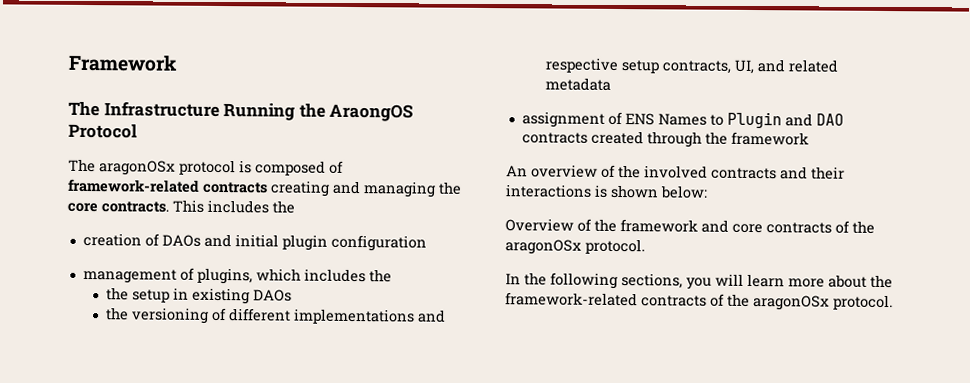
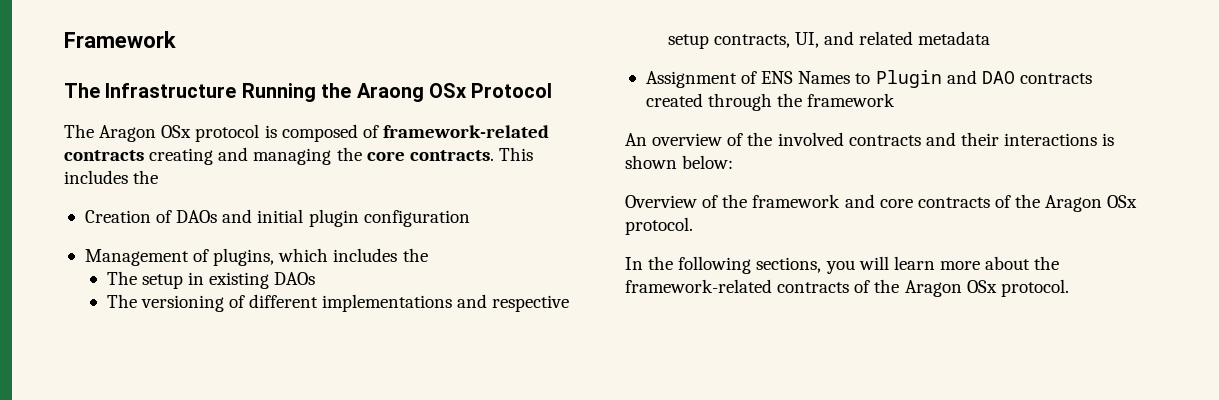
[329,103,414,122] AraongOS -> [356,83,467,102] Araong OSx
[99,160,176,176] aragonOSx -> [99,125,192,142] Aragon OSx
[82,232,142,247] creation -> [84,210,151,223] Creation
[82,268,177,284] management -> [84,249,189,266] Management
[106,287,130,301] the -> [106,271,137,285] The
[106,307,130,321] the -> [106,294,137,308] The
[521,111,605,128] assignment -> [645,71,737,88] Assignment
[505,239,582,255] aragonOSx -> [1045,195,1138,212] Aragon OSx
[753,295,830,311] aragonOSx -> [904,280,997,297] Aragon OSx

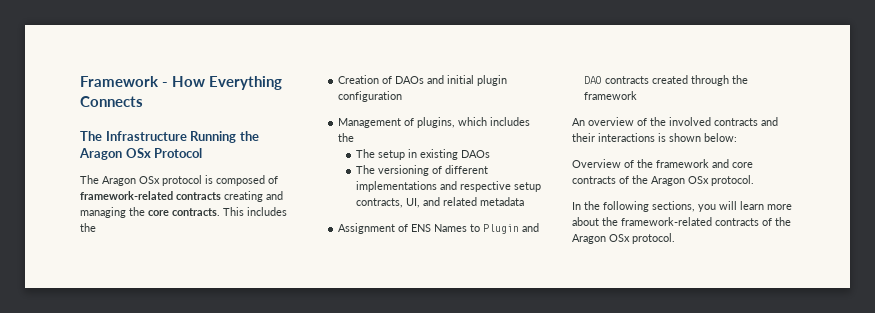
(176, 39) none -> [162,76,283,90] [80,96,143,107] - How Everything Connects
[356,83,424,102] Araong -> [79,148,122,160] Aragon

